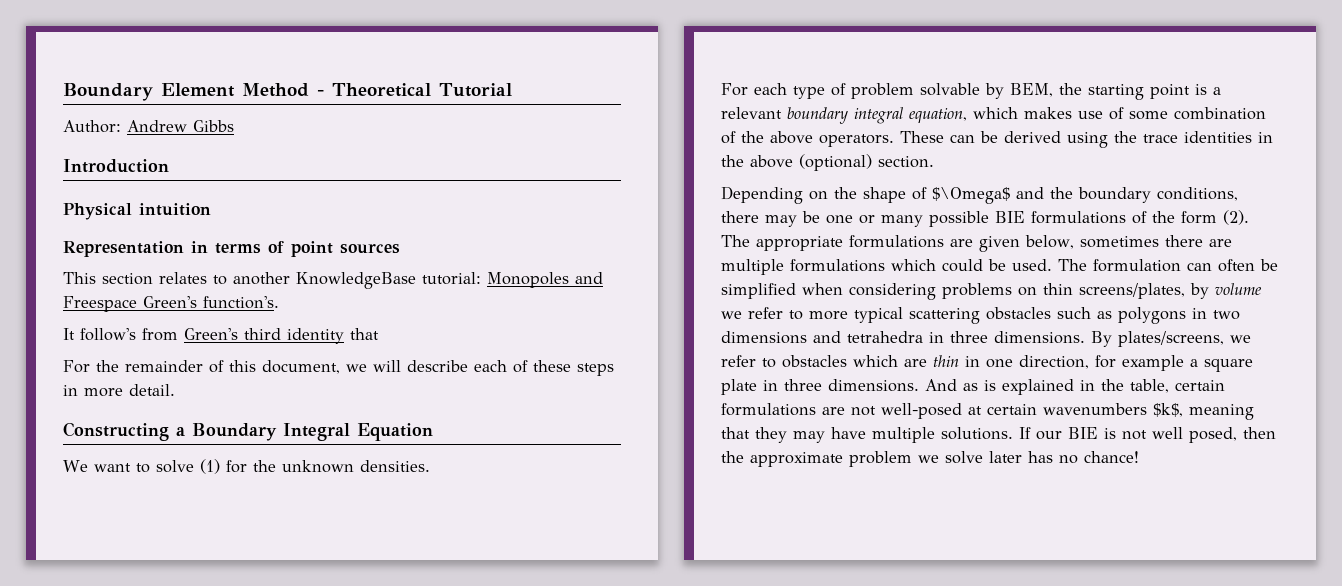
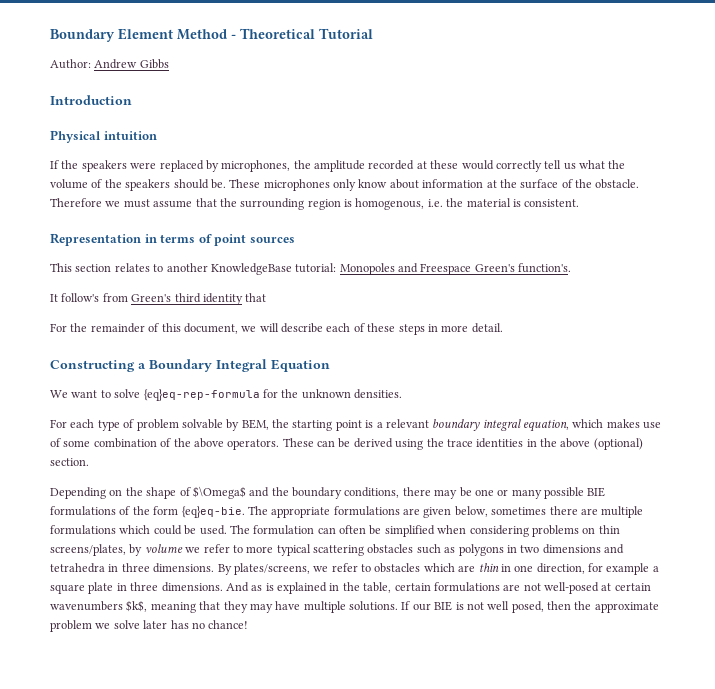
(211, 209) none -> [50,160,626,172] [50,179,640,191] [50,198,580,210] // If the speakers were replaced by microphones, the amplitude recorded at these would correctly tell us what the volume of the speakers should be. These microphones only know about information at the surface of the obstacle. Therefore we must assume that the surrounding region is homogenous, i.e. the material is consistent.
[199,459,220,474] (1) -> [143,389,260,401] {eq}eq-rep-formula
[1223,210,1249,225] (2). -> [181,506,245,518] {eq}eq-bie.

